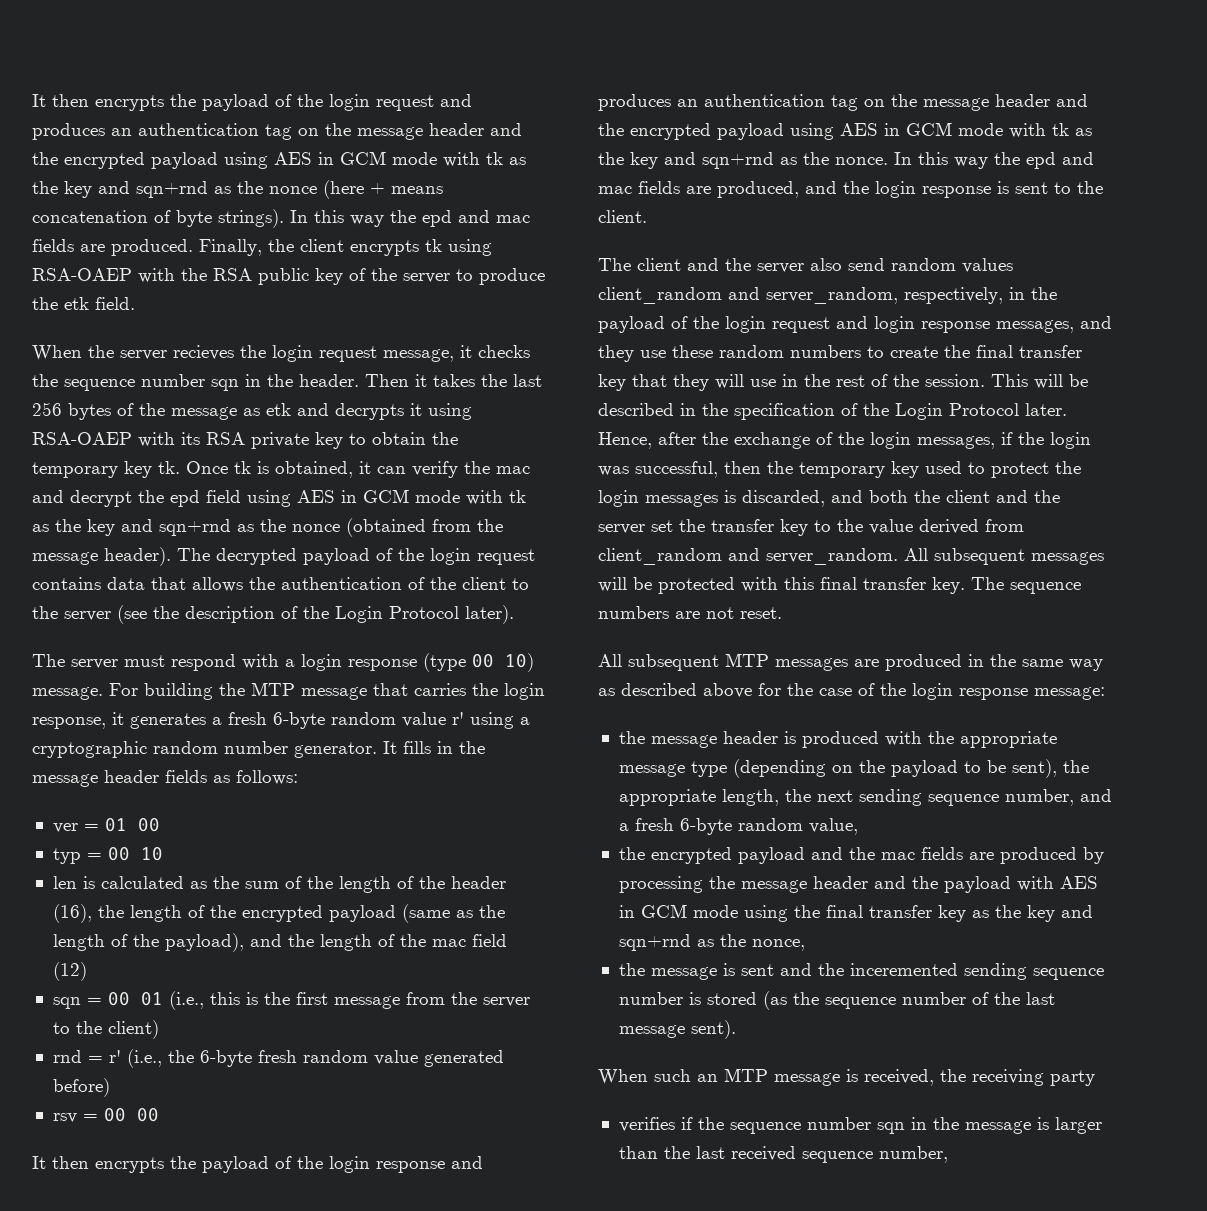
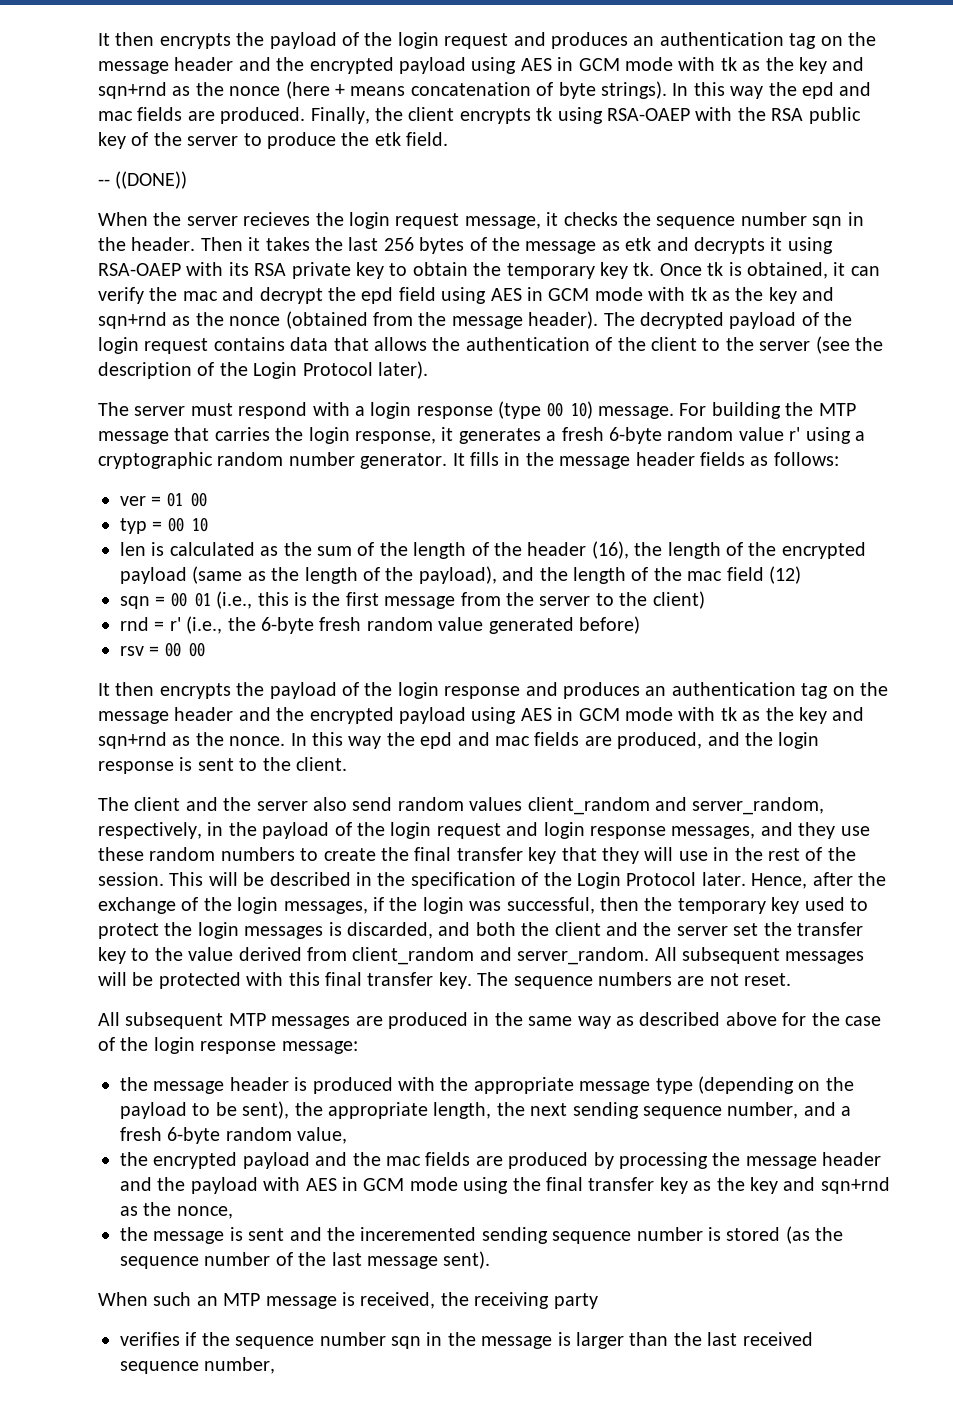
(135, 303) none -> [98,171,188,189] // -- ((DONE))

